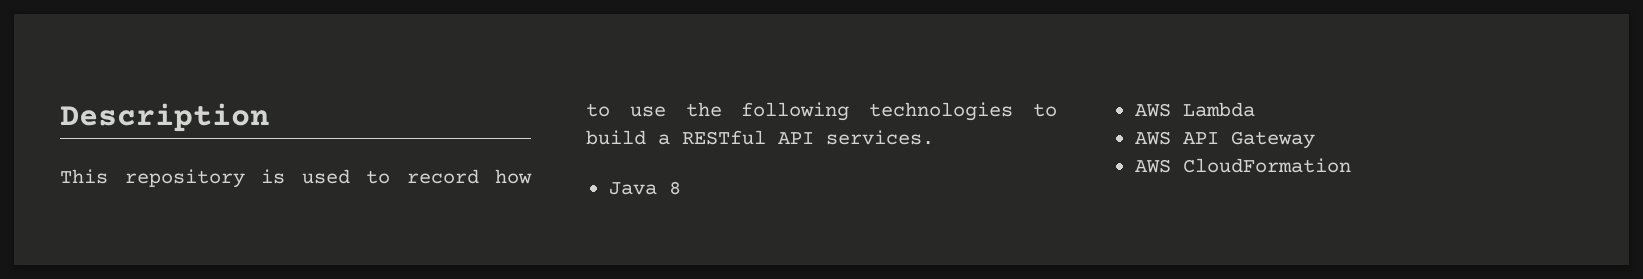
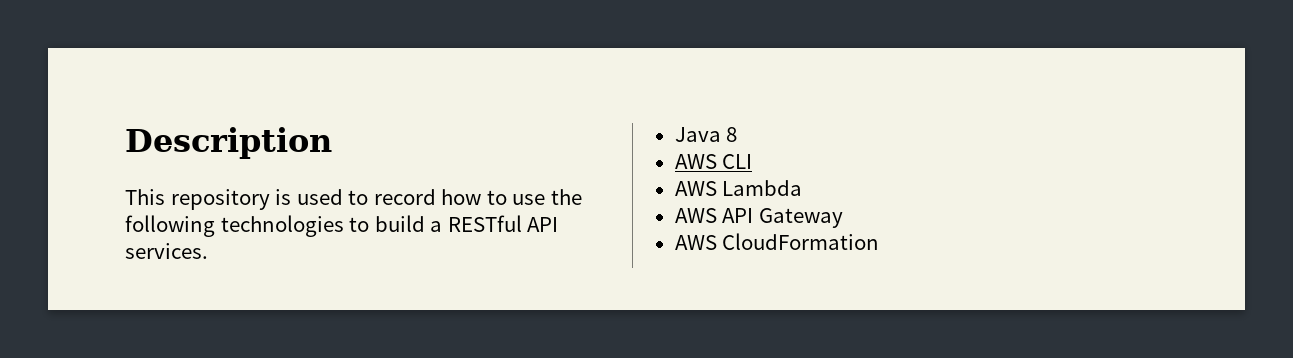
(681, 188) none -> [674,154,753,169] // AWS CLI

